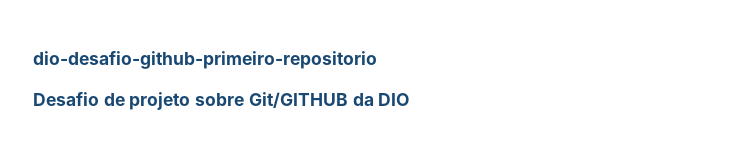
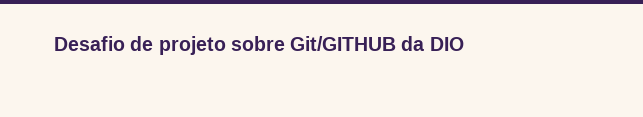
[33,51,377,69] dio-desafio-github-primeiro-repositorio // -> (54, 43) none

